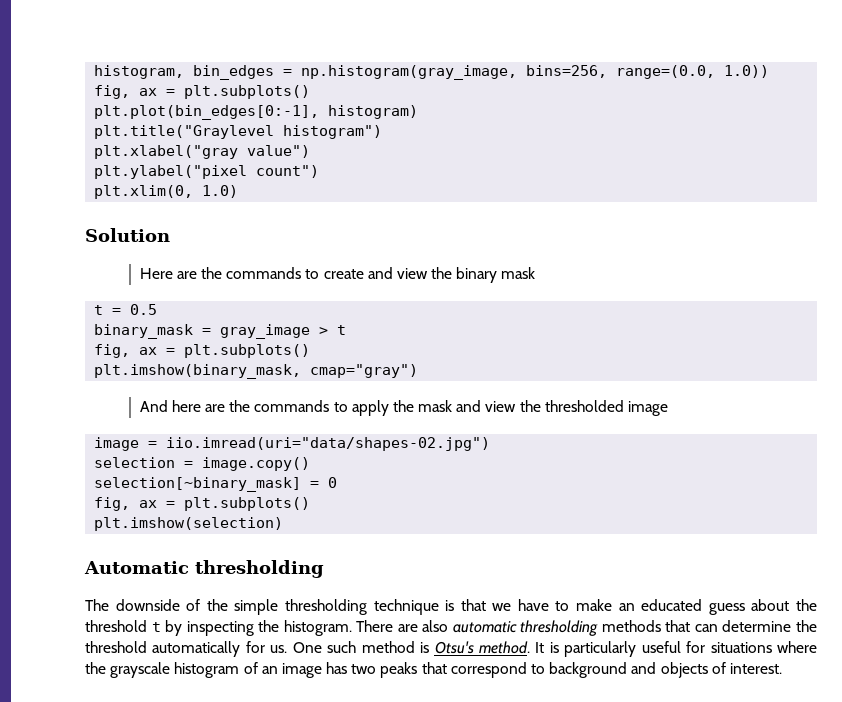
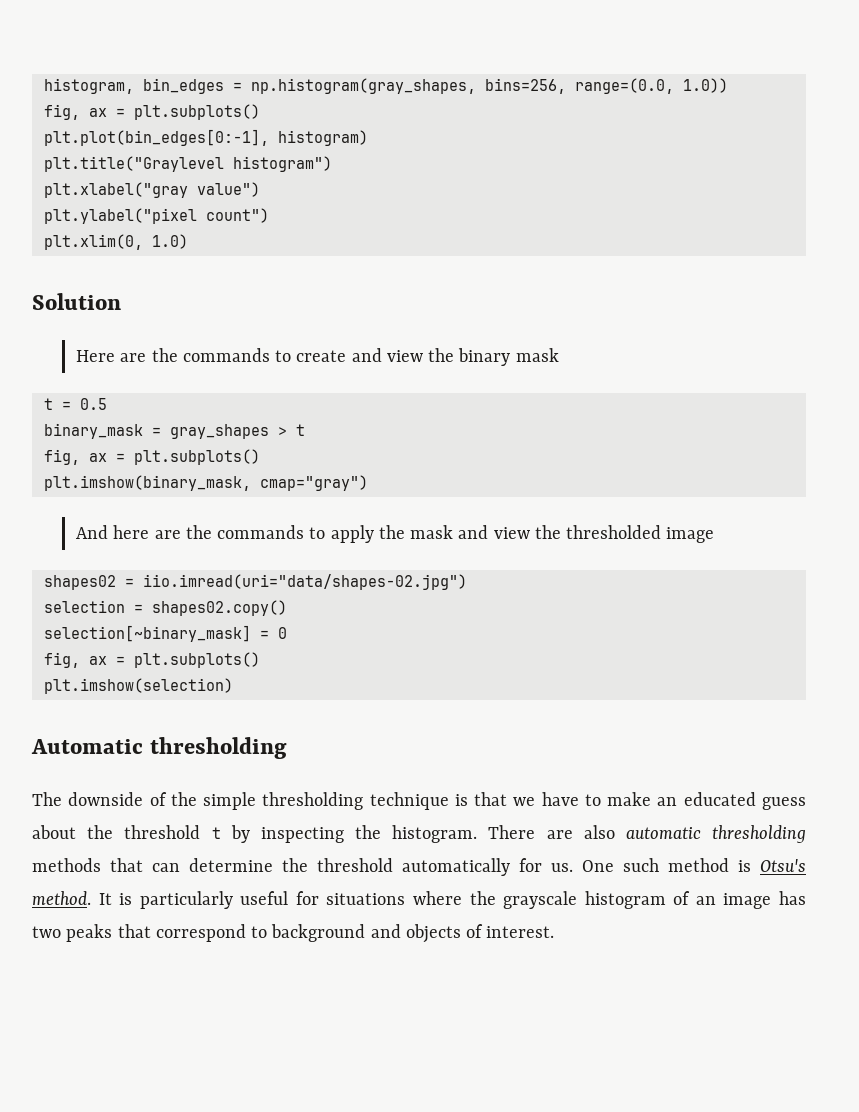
[301,65,518,80] np.histogram(gray_image, -> [250,78,476,94] np.histogram(gray_shapes,
[220,324,311,339] gray_image -> [169,424,269,439] gray_shapes
[94,437,140,451] image -> [43,575,116,590] shapes02
[202,457,311,471] image.copy() -> [151,600,287,616] shapes02.copy()

